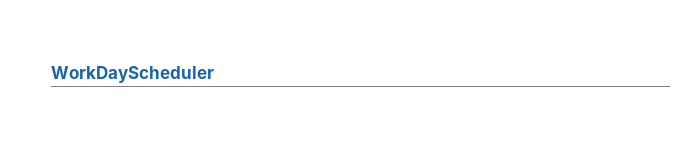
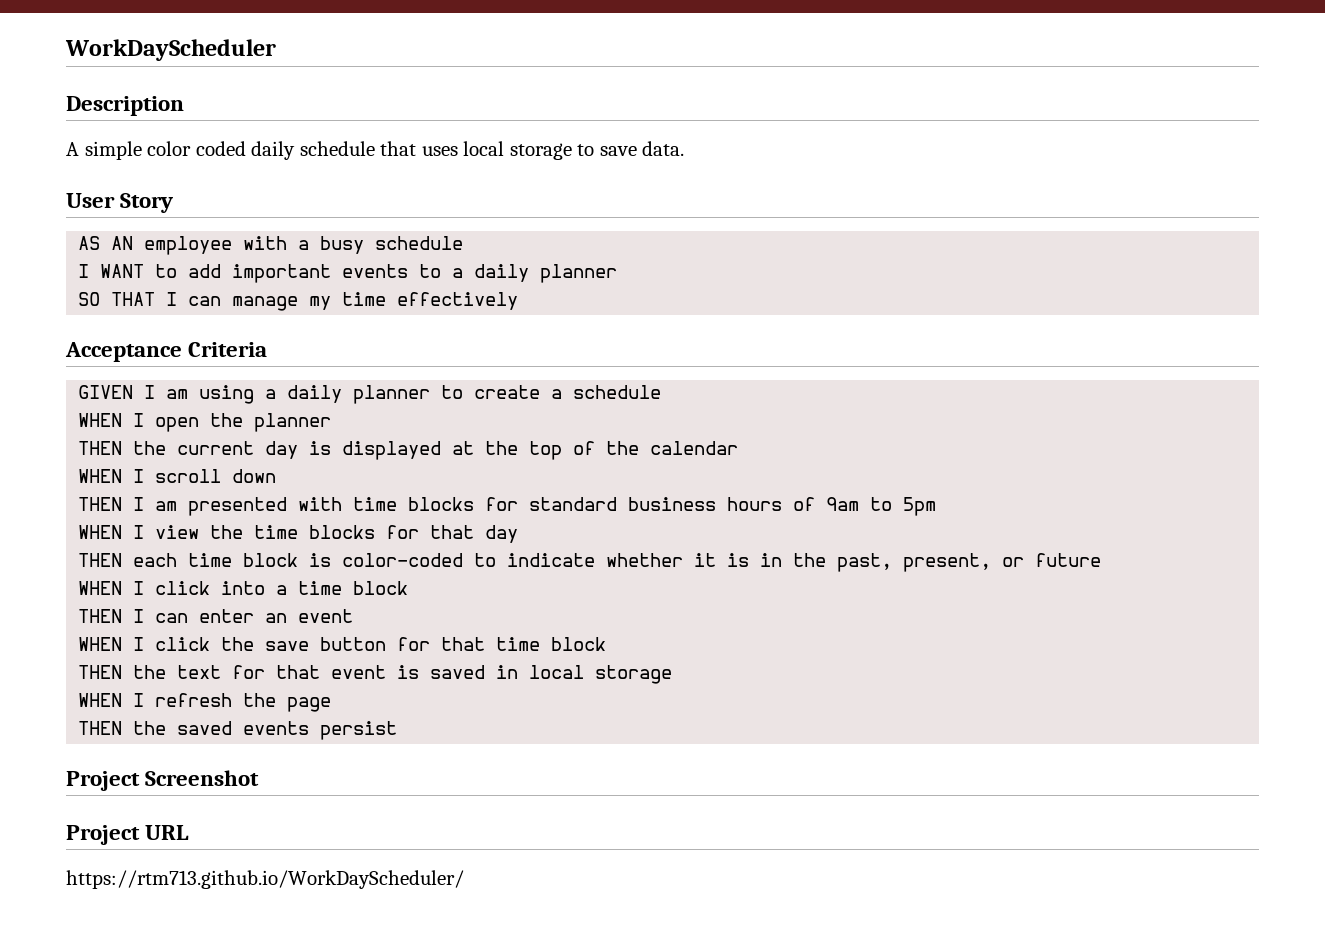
(214, 74) none -> [66,96,184,116] [66,141,685,160] [66,193,174,213] [78,236,464,255] [78,264,618,283] [78,292,519,311] [65,342,268,362] [78,385,662,404] [78,413,332,432] [78,441,739,460] [78,469,277,483] [78,497,937,516] [78,525,519,543] [78,553,1102,572] [78,581,409,595] [78,609,354,623] [78,637,607,651] [78,665,673,684] [78,693,332,712] [78,721,398,740] [66,770,260,791] [66,825,190,845] [66,870,464,889] // Description // A simple color coded daily schedule that uses local storage to save data. // User Story // AS AN employee with a busy schedule // I WANT to add important events to a daily planner // SO THAT I can manage my time effectively // Acceptance Criteria // GIVEN I am using a daily planner to create a schedule // WHEN I open the planner // THEN the current day is displayed at the top of the calendar // WHEN I scroll down // THEN I am presented with time blocks for standard business hours of 9am to 5pm // WHEN I view the time blocks for that day // THEN each time block is color-coded to indicate whether it is in the past, present, or future // WHEN I click into a time block // THEN I can enter an event // WHEN I click the save button for that time block // THEN the text for that event is saved in local storage // WHEN I refresh the page // THEN the saved events persist // Project Screenshot // Project URL // https://rtm713.github.io/WorkDayScheduler/

